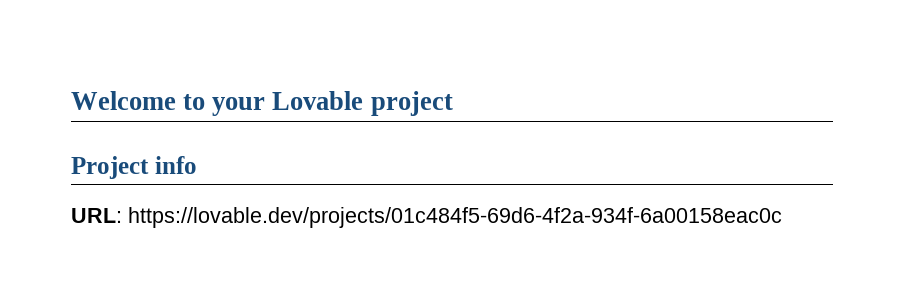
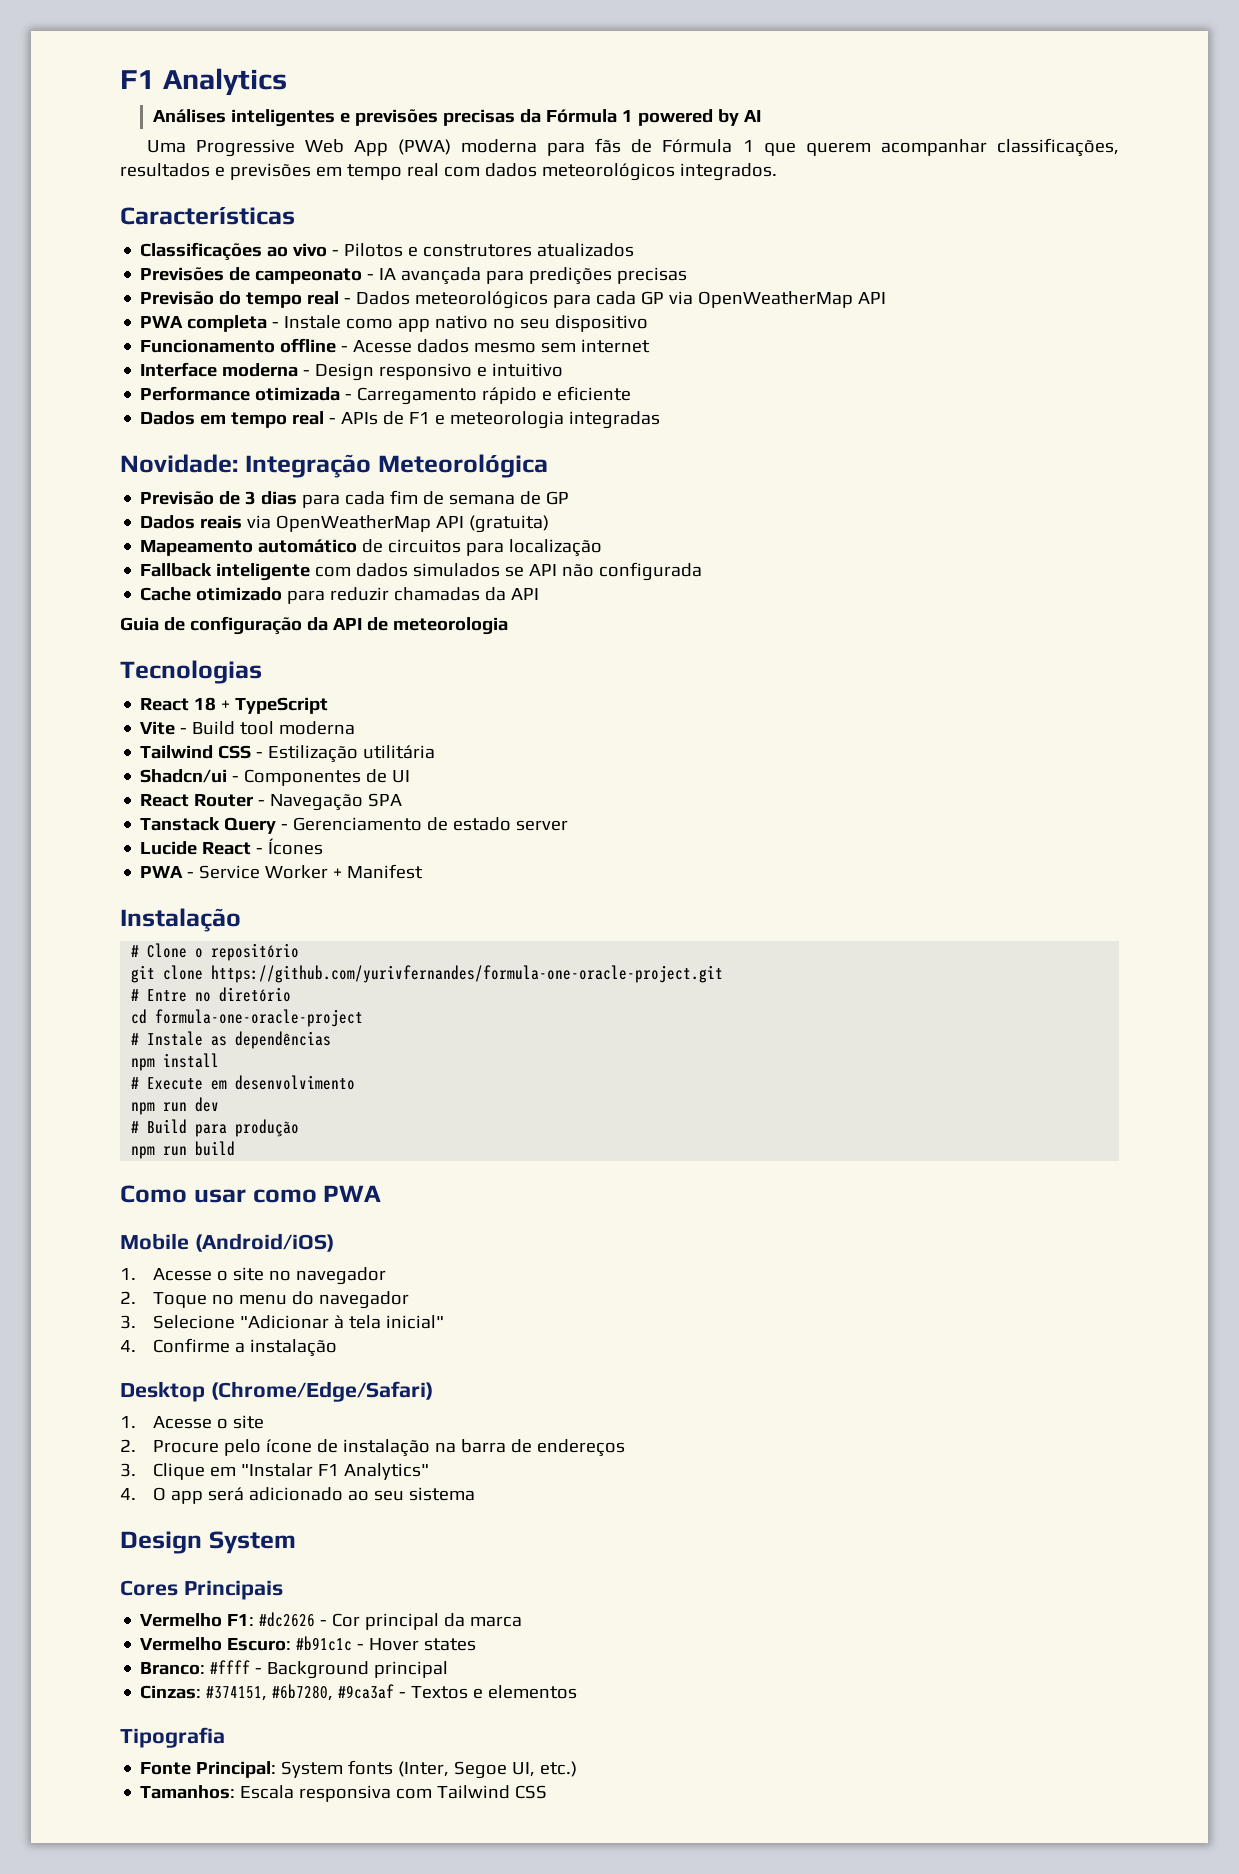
[71,91,453,116] [71,156,197,179] [71,207,782,228] Welcome to your Lovable project // Project info // URL: https://lovable.dev/projects/01c484f5-69d6-4f2a-934f-6a00158eac0c -> [120,68,287,96] [152,109,761,127] [146,138,1119,157] [120,163,777,181] [120,207,295,225] [140,242,635,261] [140,267,688,285] [140,291,887,309] [140,315,649,332] [140,338,651,353] [140,362,564,381] [140,386,632,405] [140,411,661,429] [120,454,548,478] [140,490,570,508] [140,515,550,533] [140,539,603,557] [140,562,703,581] [140,587,540,604] [120,616,508,635] [120,660,262,684] [140,697,329,714] [140,721,356,735] [140,745,436,763] [140,769,411,786] [140,793,403,811] [140,817,569,834] [140,838,324,855] [140,864,424,879] [120,908,241,932] [131,943,300,961] [131,965,724,983] [131,987,292,1002] [131,1009,364,1027] [131,1031,332,1049] [131,1053,220,1071] [131,1075,356,1090] [131,1097,220,1115] [131,1119,300,1137] [131,1141,236,1159] [120,1185,382,1203] [120,1233,334,1252] [120,1267,386,1285] [120,1291,409,1309] [120,1315,444,1329] [120,1338,337,1357] [120,1381,433,1402] [120,1415,264,1429] [120,1439,625,1457] [120,1463,429,1480] [120,1487,475,1504] [120,1531,296,1554] [120,1580,283,1600] [140,1612,523,1630] [140,1636,477,1651] [140,1660,449,1679] [140,1684,578,1701] [120,1727,225,1748] [140,1760,578,1779] [140,1785,548,1802] F1 Analytics // Análises inteligentes e previsões precisas da Fórmula 1 powered by AI // Uma Progressive Web App (PWA) moderna para fãs de Fórmula 1 que querem acompanhar classificações, resultados e previsões em tempo real com dados meteorológicos integrados. // Características // Classificações ao vivo - Pilotos e construtores atualizados // Previsões de campeonato - IA avançada para predições precisas // Previsão do tempo real - Dados meteorológicos para cada GP via OpenWeatherMap API // PWA completa - Instale como app nativo no seu dispositivo // Funcionamento offline - Acesse dados mesmo sem internet // Interface moderna - Design responsivo e intuitivo // Performance otimizada - Carregamento rápido e eficiente // Dados em tempo real - APIs de F1 e meteorologia integradas // Novidade: Integração Meteorológica // Previsão de 3 dias para cada fim de semana de GP // Dados reais via OpenWeatherMap API (gratuita) // Mapeamento automático de circuitos para localização // Fallback inteligente com dados simulados se API não configurada // Cache otimizado para reduzir chamadas da API // Guia de configuração da API de meteorologia // Tecnologias // React 18 + TypeScript // Vite - Build tool moderna // Tailwind CSS - Estilização utilitária // Shadcn/ui - Componentes de UI // React Router - Navegação SPA // Tanstack Query - Gerenciamento de estado server // Lucide React - Ícones // PWA - Service Worker + Manifest // Instalação // # Clone o repositório // git clone https://github.com/yurivfernandes/formula-one-oracle-project.git // # Entre no diretório // cd formula-one-oracle-project // # Instale as dependências // npm install // # Execute em desenvolvimento // npm run dev // # Build para produção // npm run build // Como usar como PWA // Mobile (Android/iOS) // 1. Acesse o site no navegador // 2. Toque no menu do navegador // 3. Selecione "Adicionar à tela inicial" // 4. Confirme a instalação // Desktop (Chrome/Edge/Safari) // 1. Acesse o site // 2. Procure pelo ícone de instalação na barra de endereços // 3. Clique em "Instalar F1 Analytics" // 4. O app será adicionado ao seu sistema // Design System // Cores Principais // Vermelho F1: #dc2626 - Cor principal da marca // Vermelho Escuro: #b91c1c - Hover states // Branco: #ffff - Background principal // Cinzas: #374151, #6b7280, #9ca3af - Textos e elementos // Tipografia // Fonte Principal: System fonts (Inter, Segoe UI, etc.) // Tamanhos: Escala responsiva com Tailwind CSS

